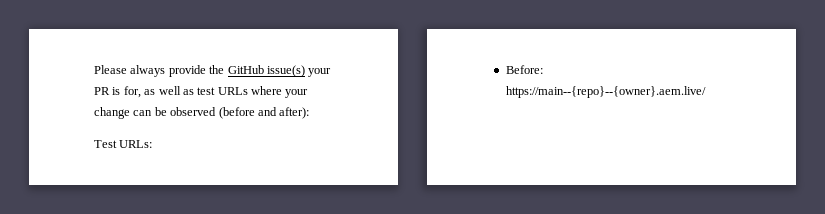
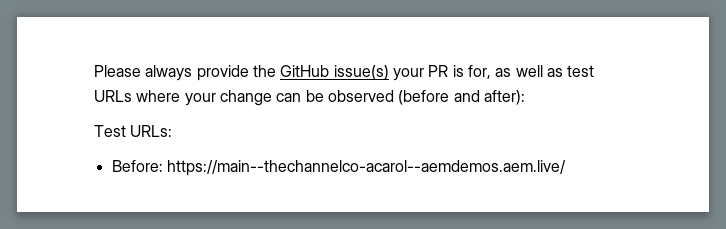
[505,86,706,98] https://main--{repo}--{owner}.aem.live/ -> [166,160,566,176] https://main--thechannelco-acarol--aemdemos.aem.live/

